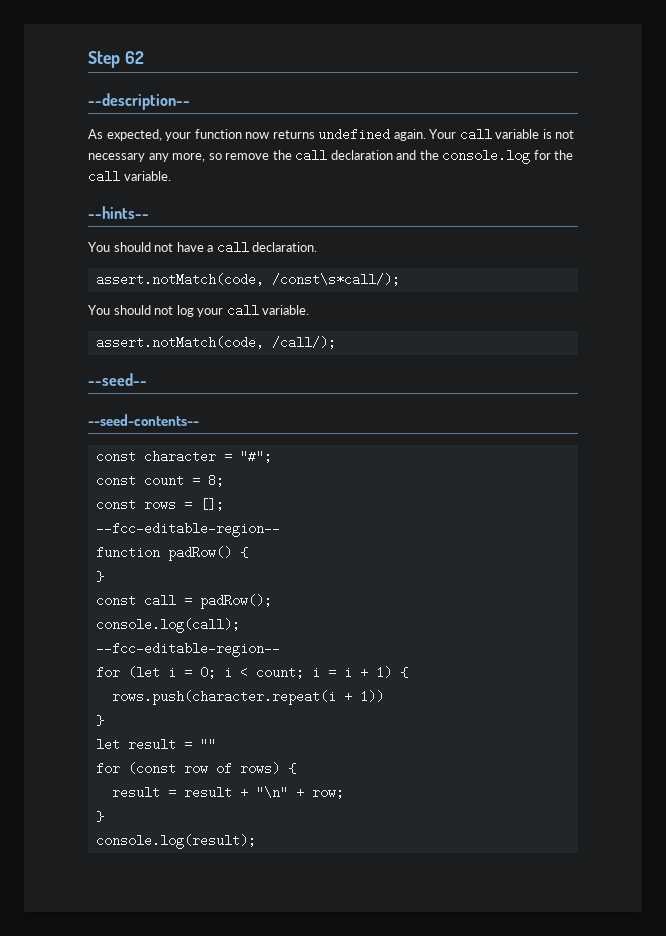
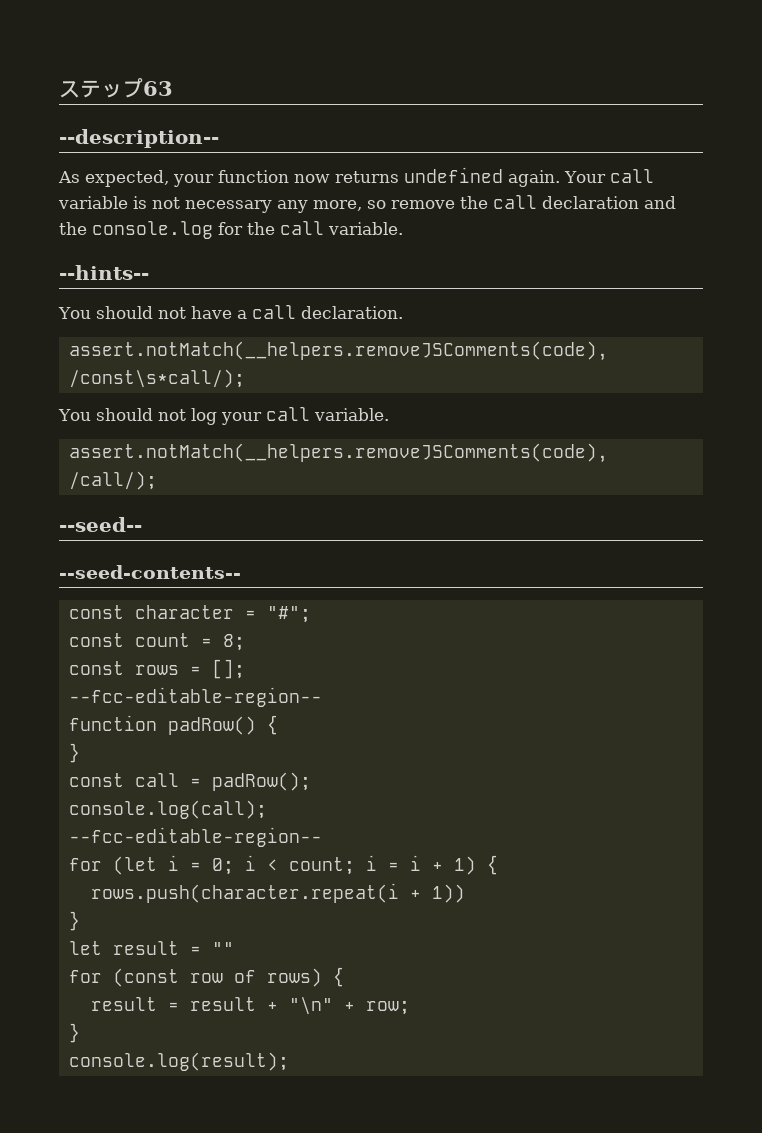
[88,51,144,68] Step 62 -> [59,78,173,98] ステップ63
[95,273,264,286] assert.notMatch(code, -> [69,341,609,361] assert.notMatch(__helpers.removeJSComments(code),
[95,336,264,349] assert.notMatch(code, -> [69,443,609,463] assert.notMatch(__helpers.removeJSComments(code),

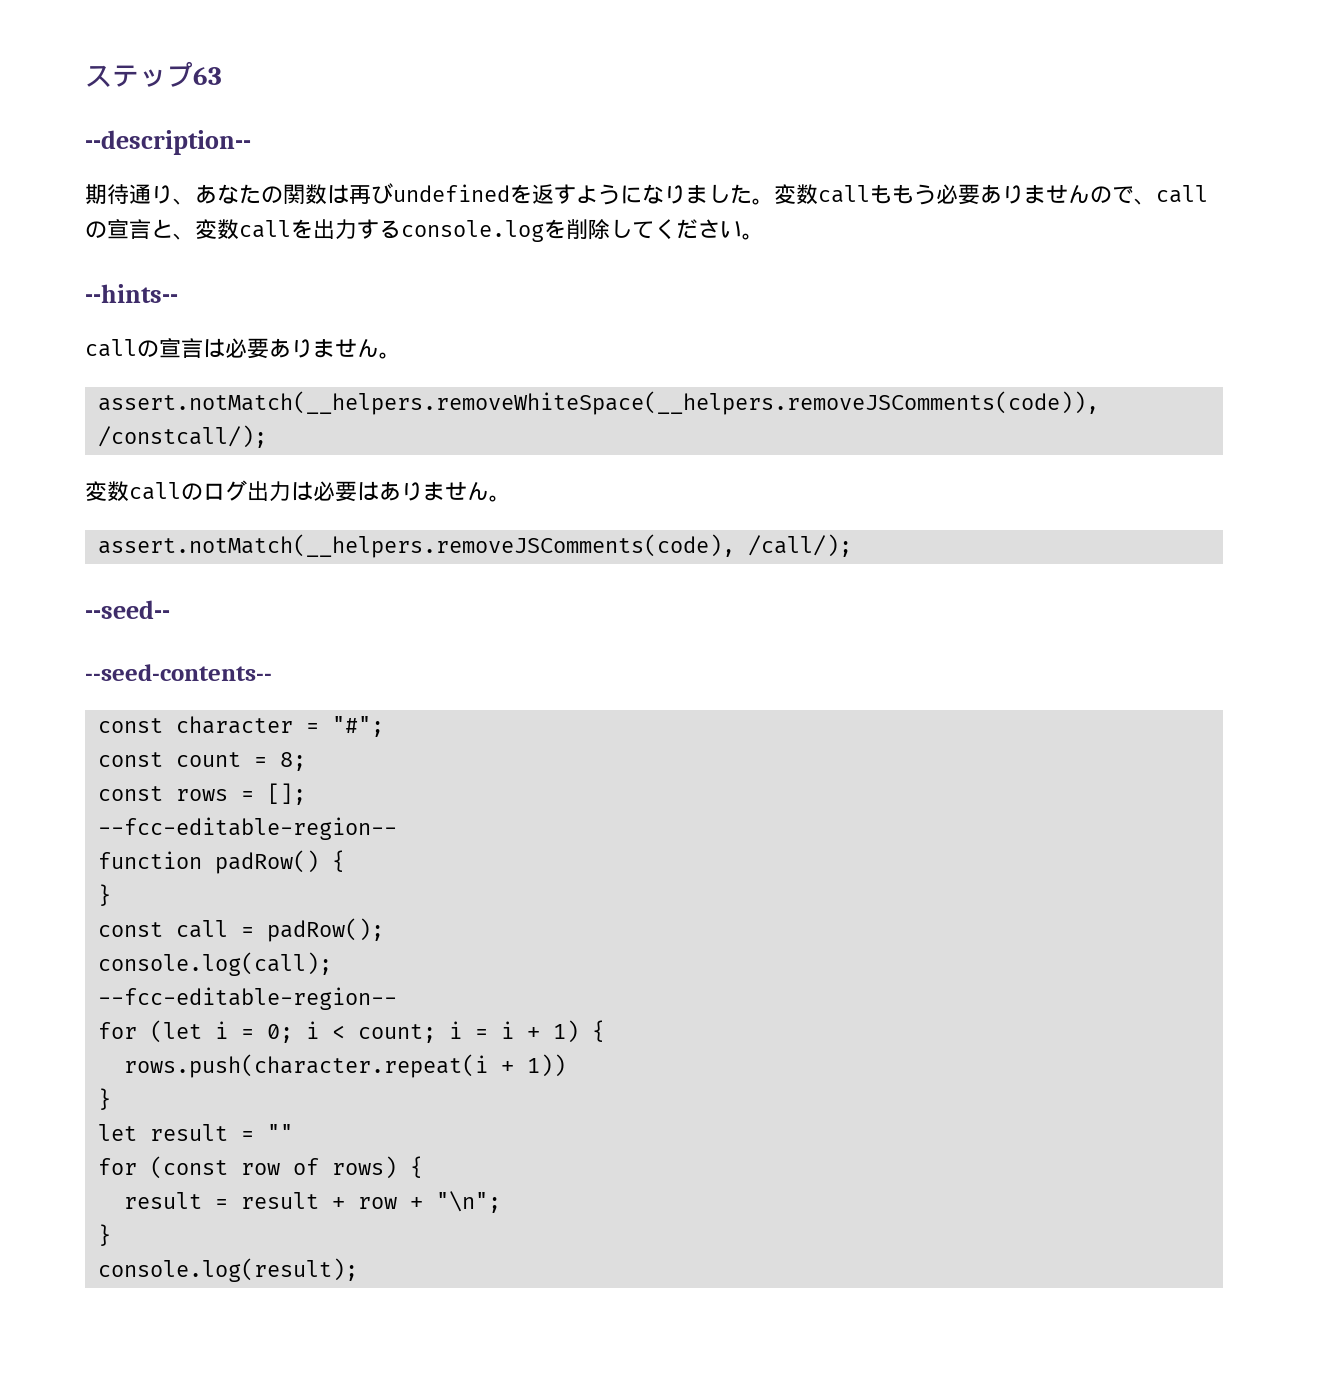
[58,167,654,187] [58,195,676,213] [59,221,403,239] [59,265,149,280] [58,305,403,319] [69,341,609,361] [69,369,246,388] [58,407,389,425] As expected, your function now returns undefined again. Your call variable is not necessary any more, so remove the call declaration and the console.log for the call variable. // --hints-- // You should not have a call declaration. // assert.notMatch(__helpers.removeJSComments(code), /const\s*call/); // You should not log your call variable. -> [85,183,1208,205] [85,219,764,242] [85,284,178,303] [85,338,401,359] [98,391,1100,415] [98,425,268,448] [85,480,511,502] 期待通り、あなたの関数は再びundefinedを返すようになりました。変数callももう必要ありませんので、callの宣言と、変数callを出力するconsole.logを削除してください。 // --hints-- // callの宣言は必要ありません。 // assert.notMatch(__helpers.removeWhiteSpace(__helpers.removeJSComments(code)), /constcall/); // 変数callのログ出力は必要はありません。
[289,997,411,1015] "\n" + row; -> [358,1191,502,1213] row + "\n";

